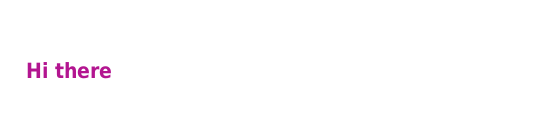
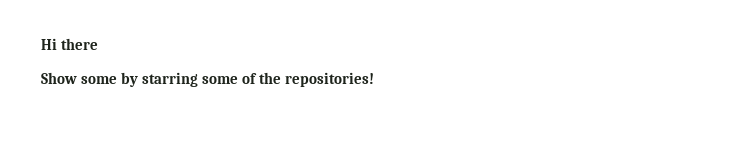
(112, 70) none -> [41,72,375,87] // Show some by starring some of the repositories!

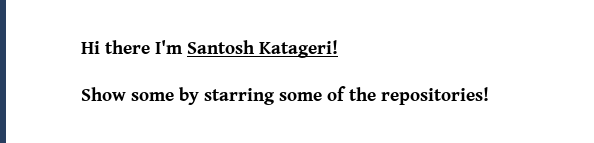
(99, 44) none -> [155,40,338,58] I'm Santosh Katageri!

